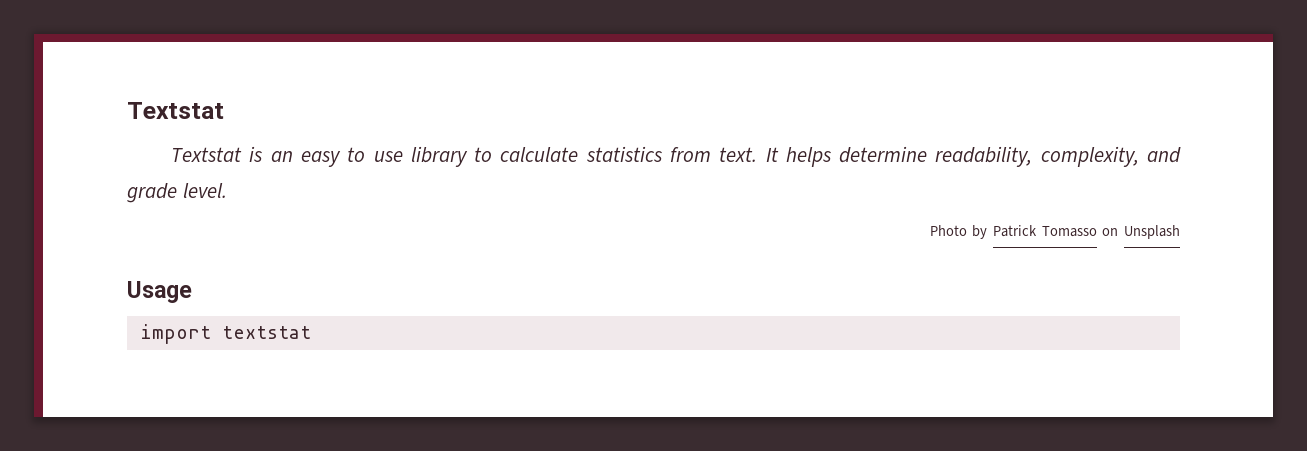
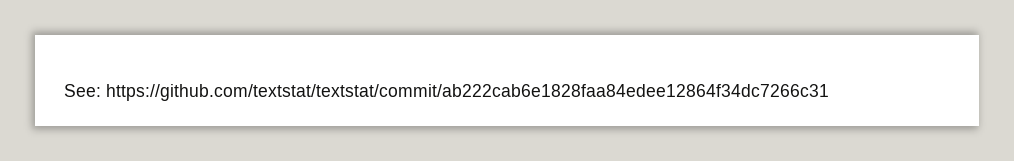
[127,102,224,119] [171,146,1182,167] [127,183,227,203] [929,225,1180,239] [127,281,192,303] [139,324,311,344] Textstat // Textstat is an easy to use library to calculate statistics from text. It helps determine readability, complexity, and grade level. // Photo by Patrick Tomasso on Unsplash // Usage // import textstat -> [64,84,829,101] See: https://github.com/textstat/textstat/commit/ab222cab6e1828faa84edee12864f34dc7266c31

